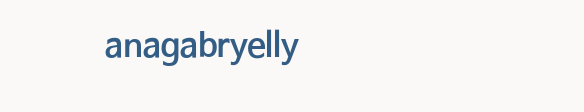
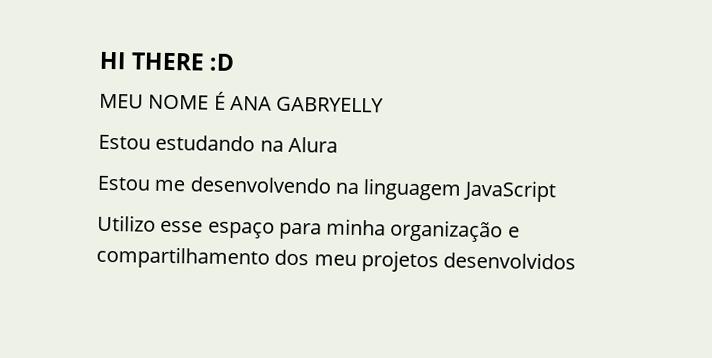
[105,29,299,66] anagabryelly -> [99,51,236,72] [99,91,385,113] [98,134,338,153] [97,175,557,203] [97,214,520,243] [96,245,577,273] HI THERE :D // MEU NOME É ANA GABRYELLY // Estou estudando na Alura // Estou me desenvolvendo na linguagem JavaScript // Utilizo esse espaço para minha organização e compartilhamento dos meu projetos desenvolvidos

